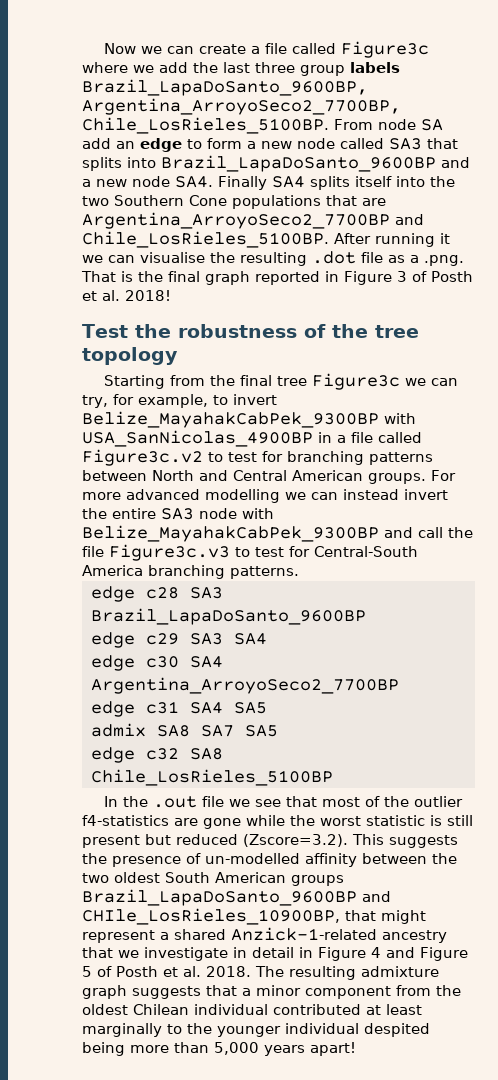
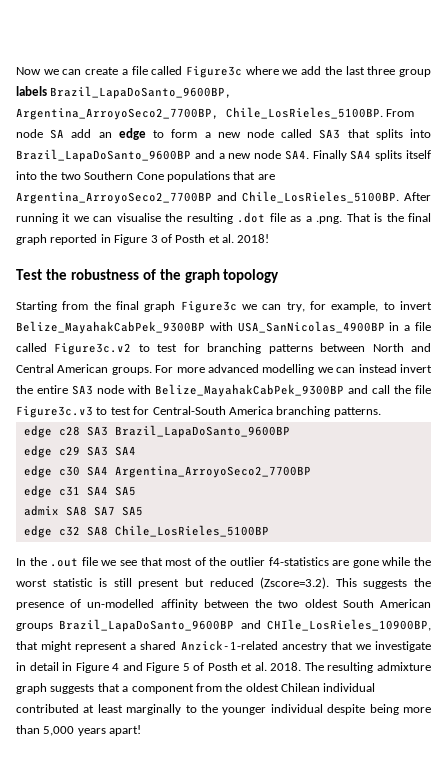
[374,325,419,338] tree -> [184,269,220,283] graph
[277,376,308,386] tree -> [144,301,176,312] graph
[256,985,301,996] minor -> (129, 689) none
[364,1023,430,1037] despited -> [327,704,366,715] despite

